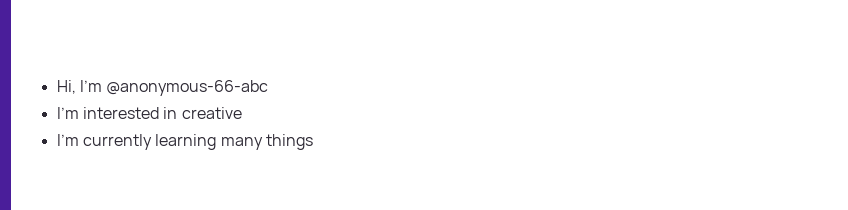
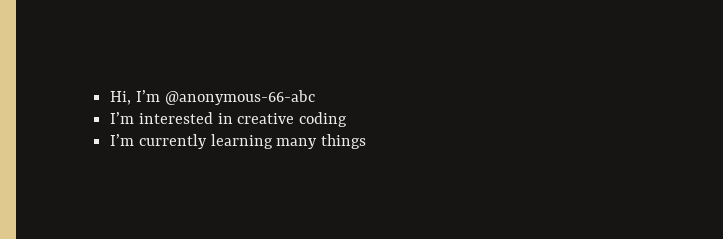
(242, 113) none -> [299,112,348,127] coding

